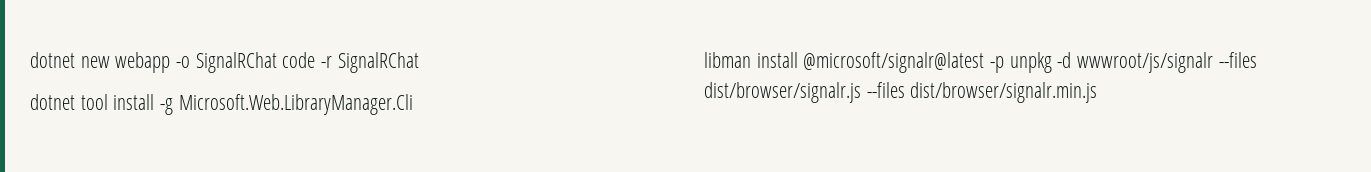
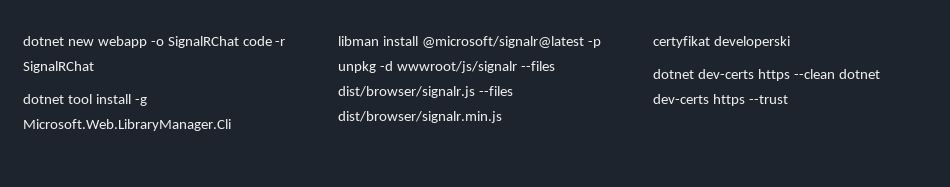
(1098, 92) none -> [653,36,790,48] [653,69,880,81] [653,94,788,106] // certyfikat developerski // dotnet dev-certs https --clean dotnet dev-certs https --trust

